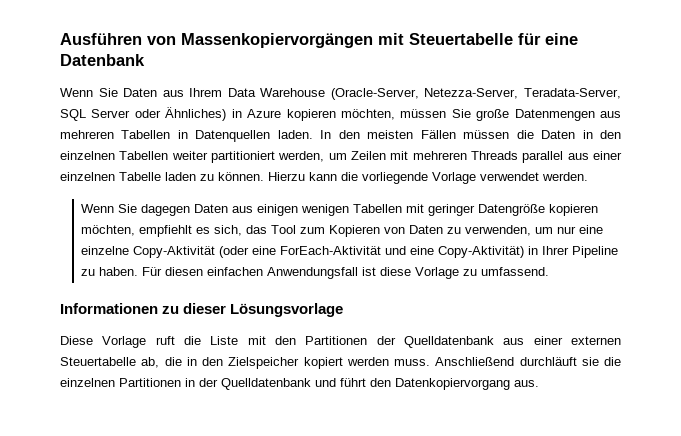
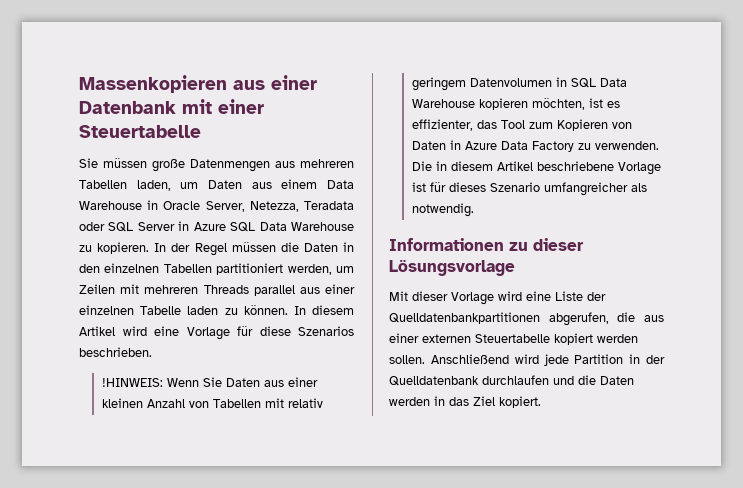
[60,33,578,48] [60,54,145,66] [60,88,621,100] [60,107,471,121] Ausführen von Massenkopiervorgängen mit Steuertabelle für eine Datenbank // Wenn Sie Daten aus Ihrem Data Warehouse (Oracle-Server, Netezza-Server, Teradata-Server, SQL Server oder Ähnliches) in Azure kopieren möchten, müssen Sie -> [79,75,317,93] [79,99,264,114] [79,125,201,138] [79,158,147,168] Massenkopieren aus einer Datenbank mit einer Steuertabelle // Sie müssen
[177,130,456,142] in Datenquellen laden. In den meisten Fällen -> [136,179,354,191] [79,200,354,212] [79,221,354,232] [79,242,227,256] laden, um Daten aus einem Data Warehouse in Oracle Server, Netezza, Teradata oder SQL Server in Azure SQL Data Warehouse zu kopieren. In der Regel
[171,151,208,160] weiter -> (212, 268) none
[268,172,588,184] [81,204,599,216] [81,225,243,237] Hierzu kann die vorliegende Vorlage verwendet werden. // Wenn Sie dagegen Daten aus einigen wenigen Tabellen mit geringer Datengröße kopieren möchten, empfiehlt es sich, -> [293,305,354,315] [79,326,354,340] [79,347,152,357] [101,377,318,387] [101,398,323,408] [411,77,627,91] [411,98,620,110] [411,119,473,131] In diesem Artikel wird eine Vorlage für diese Szenarios beschrieben. // !HINWEIS: Wenn Sie Daten aus einer kleinen Anzahl von Tabellen mit relativ geringem Datenvolumen in SQL Data Warehouse kopieren möchten, ist es effizienter,
[447,225,604,236] [81,246,619,258] [81,267,550,279] [60,303,344,317] [60,336,621,348] [60,357,621,369] [60,378,539,390] zu verwenden, um nur eine einzelne Copy-Aktivität (oder eine ForEach-Aktivität und eine Copy-Aktivität) in Ihrer Pipeline zu haben. Für diesen einfachen Anwendungsfall ist diese Vorlage zu umfassend. // Informationen zu dieser Lösungsvorlage // Diese Vorlage ruft die Liste mit den Partitionen der Quelldatenbank aus einer externen Steuertabelle ab, die in den Zielspeicher kopiert werden muss. Anschließend durchläuft sie die einzelnen Partitionen in der Quelldatenbank und führt den Datenkopiervorgang aus. -> [449,140,659,152] [411,161,661,175] [411,182,647,196] [411,203,474,217] [389,238,584,251] [389,259,515,276] [389,291,606,305] [389,312,664,326] [389,333,638,345] [389,354,665,366] [389,375,634,386] [389,396,541,408] in Azure Data Factory zu verwenden. Die in diesem Artikel beschriebene Vorlage ist für dieses Szenario umfangreicher als notwendig. // Informationen zu dieser Lösungsvorlage // Mit dieser Vorlage wird eine Liste der Quelldatenbankpartitionen abgerufen, die aus einer externen Steuertabelle kopiert werden sollen. Anschließend wird jede Partition in der Quelldatenbank durchlaufen und die Daten werden in das Ziel kopiert.

